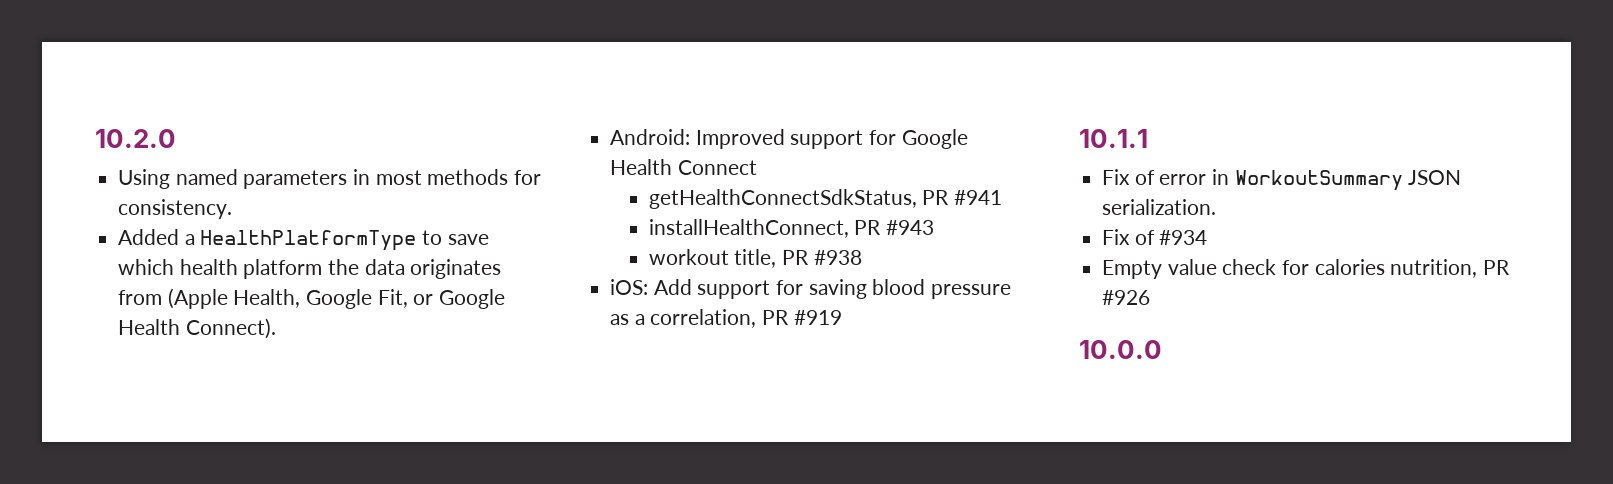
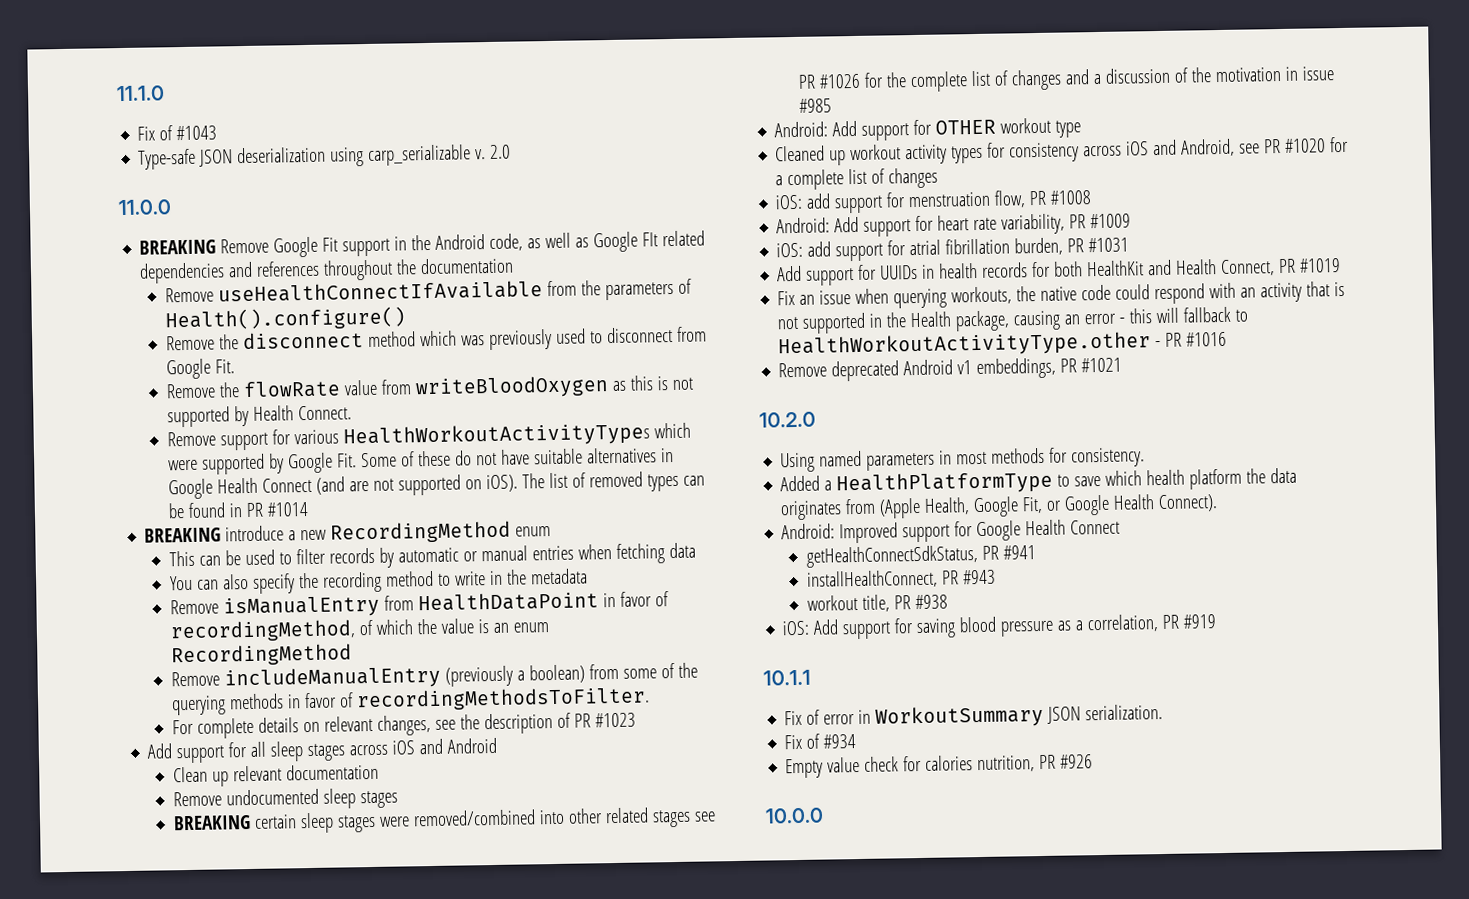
(95, 138) none -> [116,85,165,102] [137,125,218,141] [138,144,512,170] [118,199,172,216] [139,230,706,258] [139,257,515,284] [164,278,692,303] [164,306,406,332] [165,326,707,351] [165,358,235,380] [165,375,694,400] [166,405,352,428] [166,422,691,451] [167,447,674,475] [167,471,705,500] [167,502,309,519] [144,520,552,544] [168,542,696,568] [169,568,588,594] [169,591,669,619] [169,618,549,643] [170,643,352,667] [170,662,698,691] [170,686,650,716] [171,712,636,739] [147,737,498,764] [172,763,379,787] [172,788,398,809] [172,807,716,834] [797,66,1335,93] [798,98,832,113] [774,117,1082,141] [775,136,1350,166] [775,167,939,191] [775,190,1093,214] [776,213,1132,237] [776,237,1130,262] [776,258,1342,286] [777,281,1346,309] [777,306,1249,334] [778,331,1228,359] [778,357,1123,382] 11.1.0 // Fix of #1043 // Type-safe JSON deserialization using carp_serializable v. 2.0 // 11.0.0 // BREAKING Remove Google Fit support in the Android code, as well as Google FIt related dependencies and references throughout the documentation // Remove useHealthConnectIfAvailable from the parameters of Health().configure() // Remove the disconnect method which was previously used to disconnect from Google Fit. // Remove the flowRate value from writeBloodOxygen as this is not supported by Health Connect. // Remove support for various HealthWorkoutActivityTypes which were supported by Google Fit. Some of these do not have suitable alternatives in Google Health Connect (and are not supported on iOS). The list of removed types can be found in PR #1014 // BREAKING introduce a new RecordingMethod enum // This can be used to filter records by automatic or manual entries when fetching data // You can also specify the recording method to write in the metadata // Remove isManualEntry from HealthDataPoint in favor of recordingMethod, of which the value is an enum RecordingMethod // Remove includeManualEntry (previously a boolean) from some of the querying methods in favor of recordingMethodsToFilter. // For complete details on relevant changes, see the description of PR #1023 // Add support for all sleep stages across iOS and Android // Clean up relevant documentation // Remove undocumented sleep stages // BREAKING certain sleep stages were removed/combined into other related stages see PR #1026 for the complete list of changes and a discussion of the motivation in issue #985 // Android: Add support for OTHER workout type // Cleaned up workout activity types for consistency across iOS and Android, see PR #1020 for a complete list of changes // iOS: add support for menstruation flow, PR #1008 // Android: Add support for heart rate variability, PR #1009 // iOS: add support for atrial fibrillation burden, PR #1031 // Add support for UUIDs in health records for both HealthKit and Health Connect, PR #1019 // Fix an issue when querying workouts, the native code could respond with an activity that is not supported in the Health package, causing an error - this will fallback to HealthWorkoutActivityType.other - PR #1016 // Remove deprecated Android v1 embeddings, PR #1021 //

